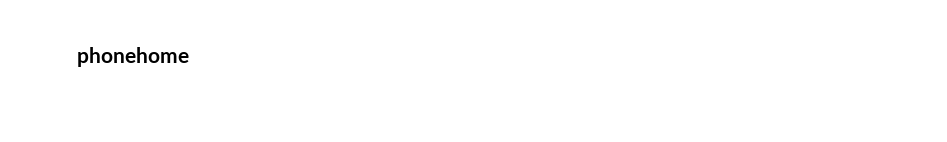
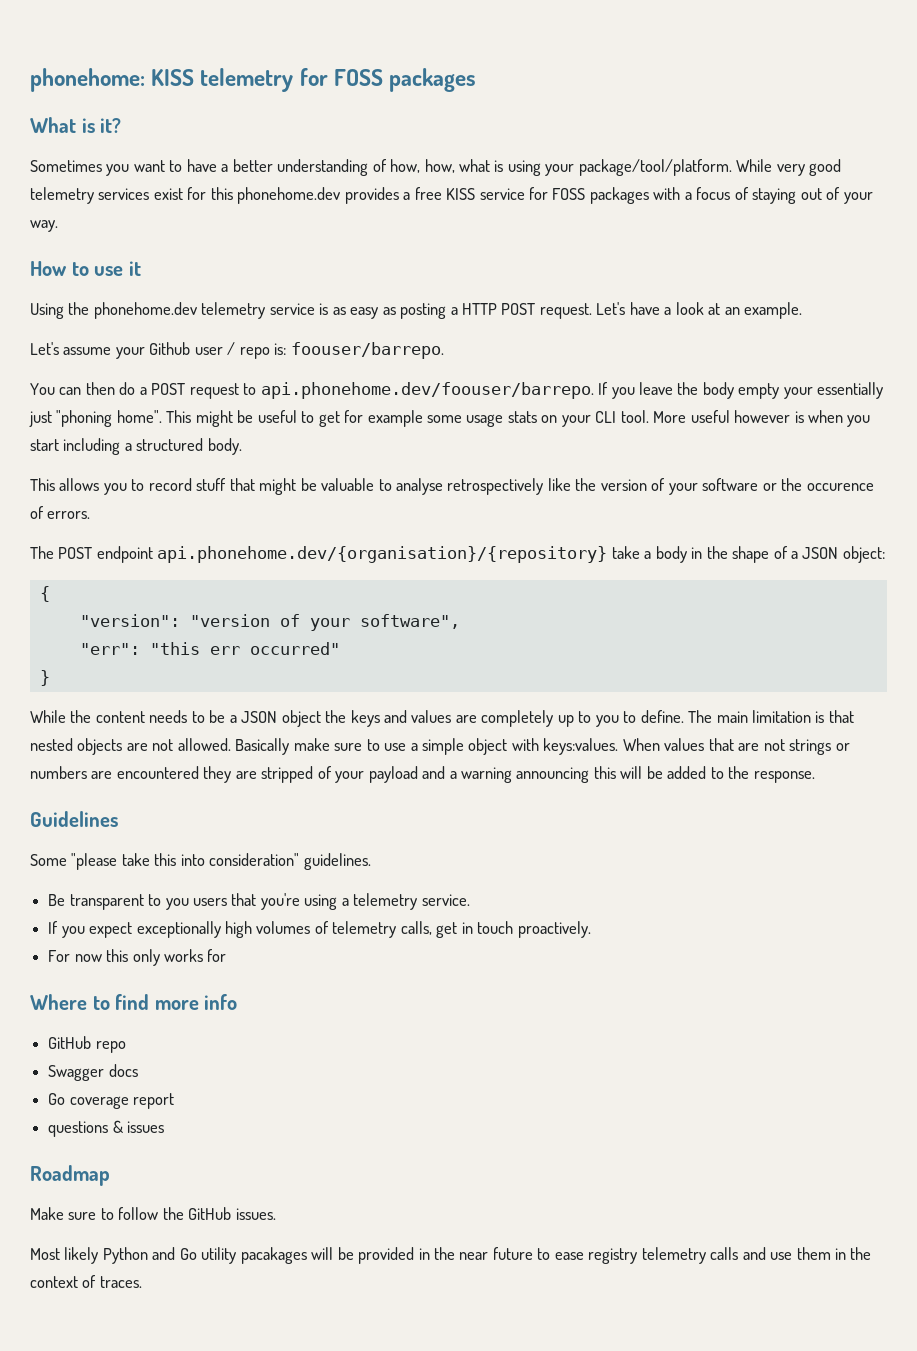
[77,47,189,67] phonehome -> [30,68,477,92] [30,117,122,133] [30,159,842,176] [30,187,873,204] [30,220,58,232] [30,261,141,276] [30,302,803,319] [30,342,444,359] [30,382,884,399] [29,410,871,427] [30,438,242,455] [30,478,874,495] [30,506,91,519] [30,546,885,563] [39,586,50,602] [79,614,460,631] [79,642,340,655] [39,670,50,686] [30,710,854,727] [30,738,850,755] [30,766,815,783] [30,811,118,827] [30,853,371,870] [48,893,470,910] [48,921,591,938] [48,949,227,966] [30,994,238,1010] [48,1036,126,1053] [48,1064,138,1081] [48,1093,175,1109] [48,1120,165,1137] [30,1165,110,1186] [30,1207,276,1220] [30,1247,872,1264] [30,1275,142,1288] phonehome: KISS telemetry for FOSS packages // What is it? // Sometimes you want to have a better understanding of how, how, what is using your package/tool/platform. While very good telemetry services exist for this phonehome.dev provides a free KISS service for FOSS packages with a focus of staying out of your way. // How to use it // Using the phonehome.dev telemetry service is as easy as posting a HTTP POST request. Let's have a look at an example. // Let's assume your Github user / repo is: foouser/barrepo. // You can then do a POST request to api.phonehome.dev/foouser/barrepo. If you leave the body empty your essentially just "phoning home". This might be useful to get for example some usage stats on your CLI tool. More useful however is when you start including a structured body. // This allows you to record stuff that might be valuable to analyse retrospectively like the version of your software or the occurence of errors. // The POST endpoint api.phonehome.dev/{organisation}/{repository} take a body in the shape of a JSON object: // { // "version": "version of your software", // "err": "this err occurred" // } // While the content needs to be a JSON object the keys and values are completely up to you to define. The main limitation is that nested objects are not allowed. Basically make sure to use a simple object with keys:values. When values that are not strings or numbers are encountered they are stripped of your payload and a warning announcing this will be added to the response. // Guidelines // Some "please take this into consideration" guidelines. // Be transparent to you users that you're using a telemetry service. // If you expect exceptionally high volumes of telemetry calls, get in touch proactively. // For now this only works for // Where to find more info // GitHub repo // Swagger docs // Go coverage report // questions & issues // Roadmap // Make sure to follow the GitHub issues. // Most likely Python and Go utility pacakages will be provided in the near future to ease registry telemetry calls and use them in the context of traces.

